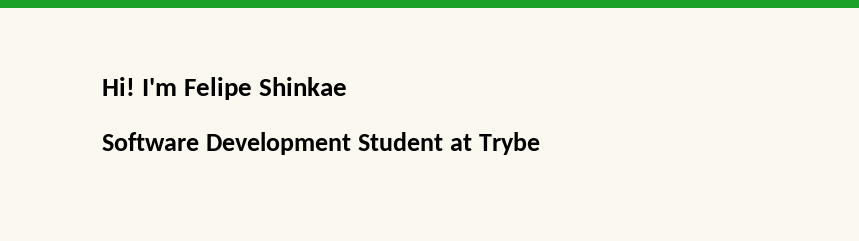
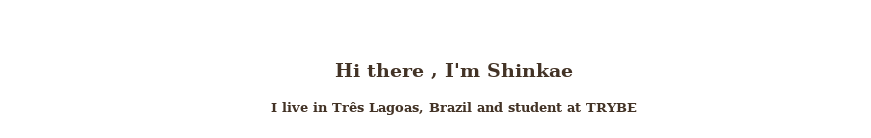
[102,77,348,100] [102,132,540,155] Hi! I'm Felipe Shinkae // Software Development Student at Trybe -> [335,63,573,79] [271,102,637,115] Hi there , I'm Shinkae // I live in Três Lagoas, Brazil and student at TRYBE

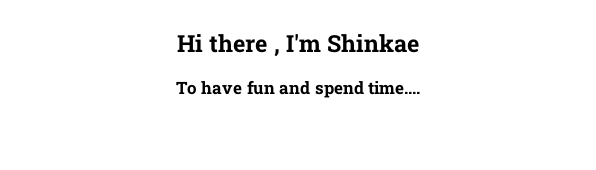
[271,102,637,115] I live in Três Lagoas, Brazil and student at TRYBE -> [175,80,421,98] To have fun and spend time....

